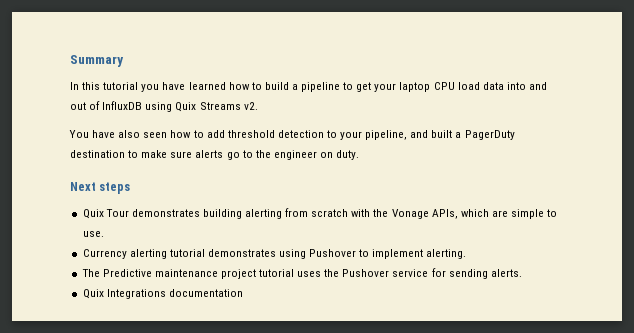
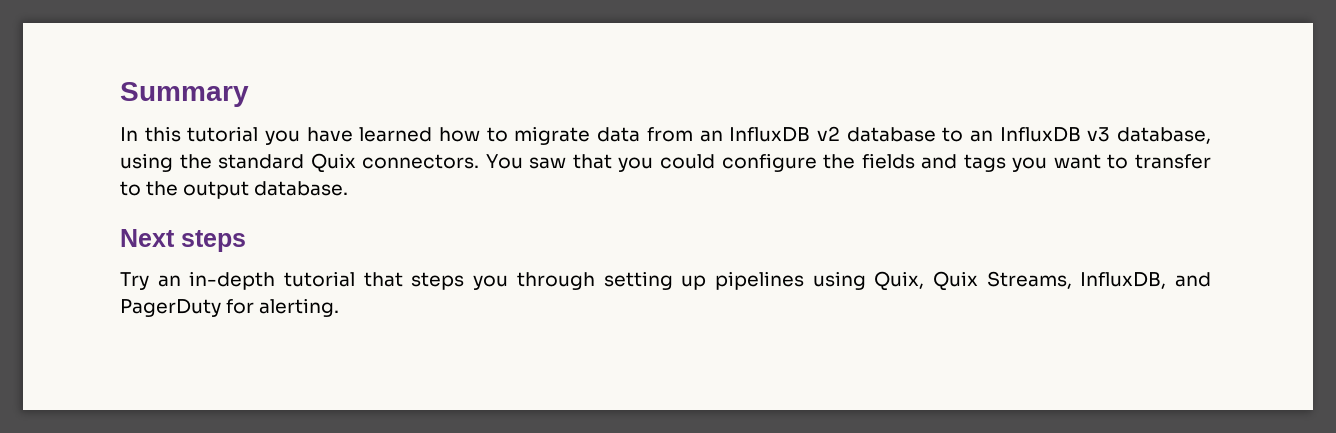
[264,82,547,92] [70,101,258,112] [69,130,515,140] [70,150,360,160] [70,182,131,194] [82,208,558,219] [82,231,104,237] [82,249,467,259] [81,268,522,279] [82,289,243,299] build a pipeline to get your laptop CPU load data into and out of InfluxDB using Quix Streams v2. // You have also seen how to add threshold detection to your pipeline, and built a PagerDuty destination to make sure alerts go to the engineer on duty. // Next steps // Quix Tour demonstrates building alerting from scratch with the Vonage APIs, which are simple to use. // Currency alerting tutorial demonstrates using Pushover to implement alerting. // The Predictive maintenance project tutorial uses the Pushover service for sending alerts. // Quix Integrations documentation -> [514,126,1212,145] [120,153,1211,173] [120,181,349,199] [120,229,246,252] [120,271,1211,291] [120,298,340,317] migrate data from an InfluxDB v2 database to an InfluxDB v3 database, using the standard Quix connectors. You saw that you could configure the fields and tags you want to transfer to the output database. // Next steps // Try an in-depth tutorial that steps you through setting up pipelines using Quix, Quix Streams, InfluxDB, and PagerDuty for alerting.

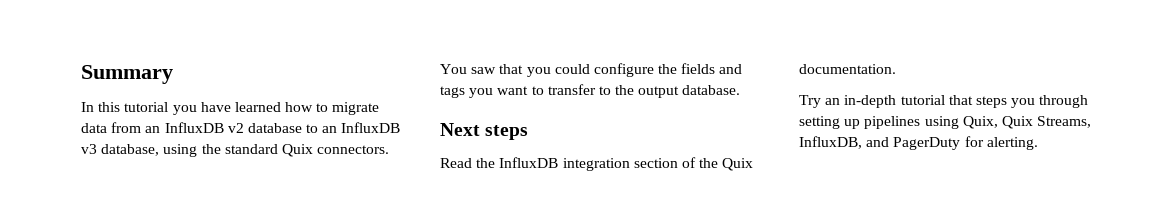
(246, 241) none -> [440,157,754,171] [799,64,896,74] // Read the InfluxDB integration section of the Quix documentation.

